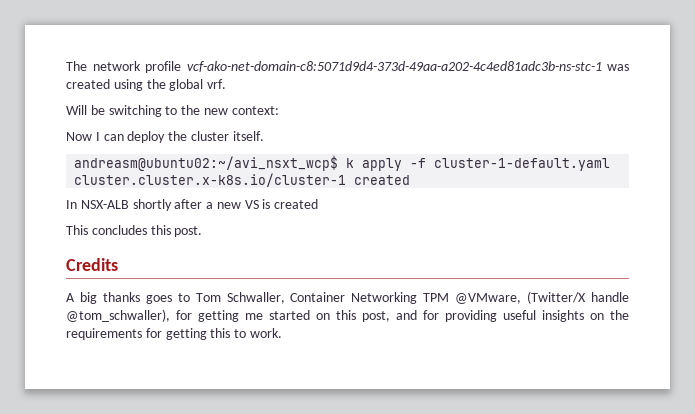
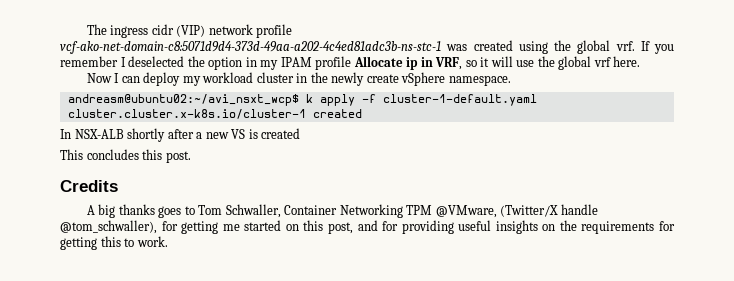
(87, 66) none -> [110,24,206,38] ingress cidr (VIP)
[66,105,279,117] [66,131,264,143] // Will be switching to the new context: // Now I can deploy the cluster itself. -> [640,41,674,54] [60,56,641,70] [86,72,511,86] If you remember I deselected the option in my IPAM profile Allocate ip in VRF, so it will use the global vrf here. // Now I can deploy my workload cluster in the newly create vSphere namespace.

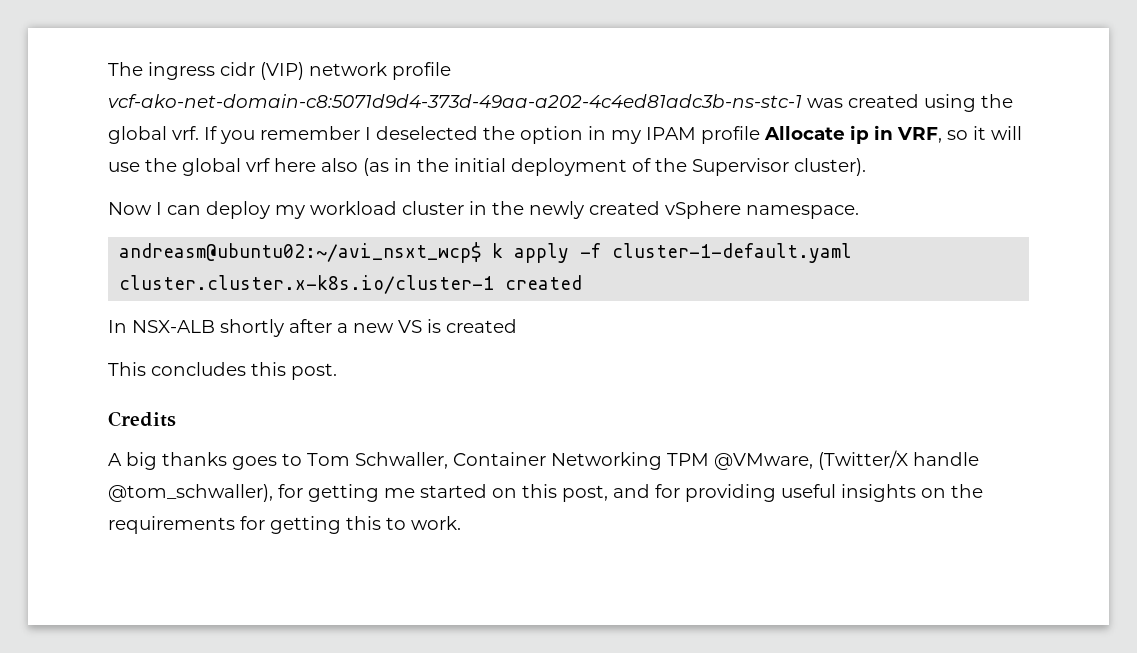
[613,56,641,67] here. -> [274,158,866,176] here also (as in the initial deployment of the Supervisor cluster).
[366,74,399,83] create -> [589,201,660,215] created

